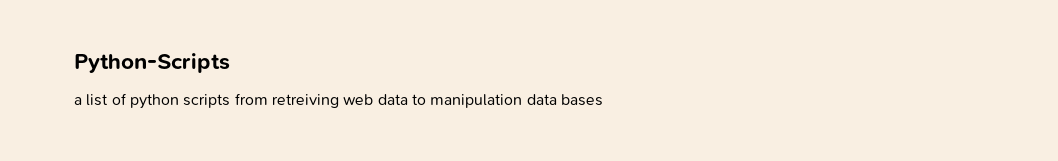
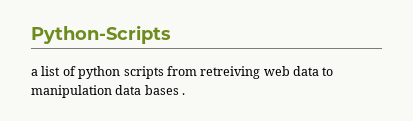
(603, 100) none -> [182,93,186,95] .

